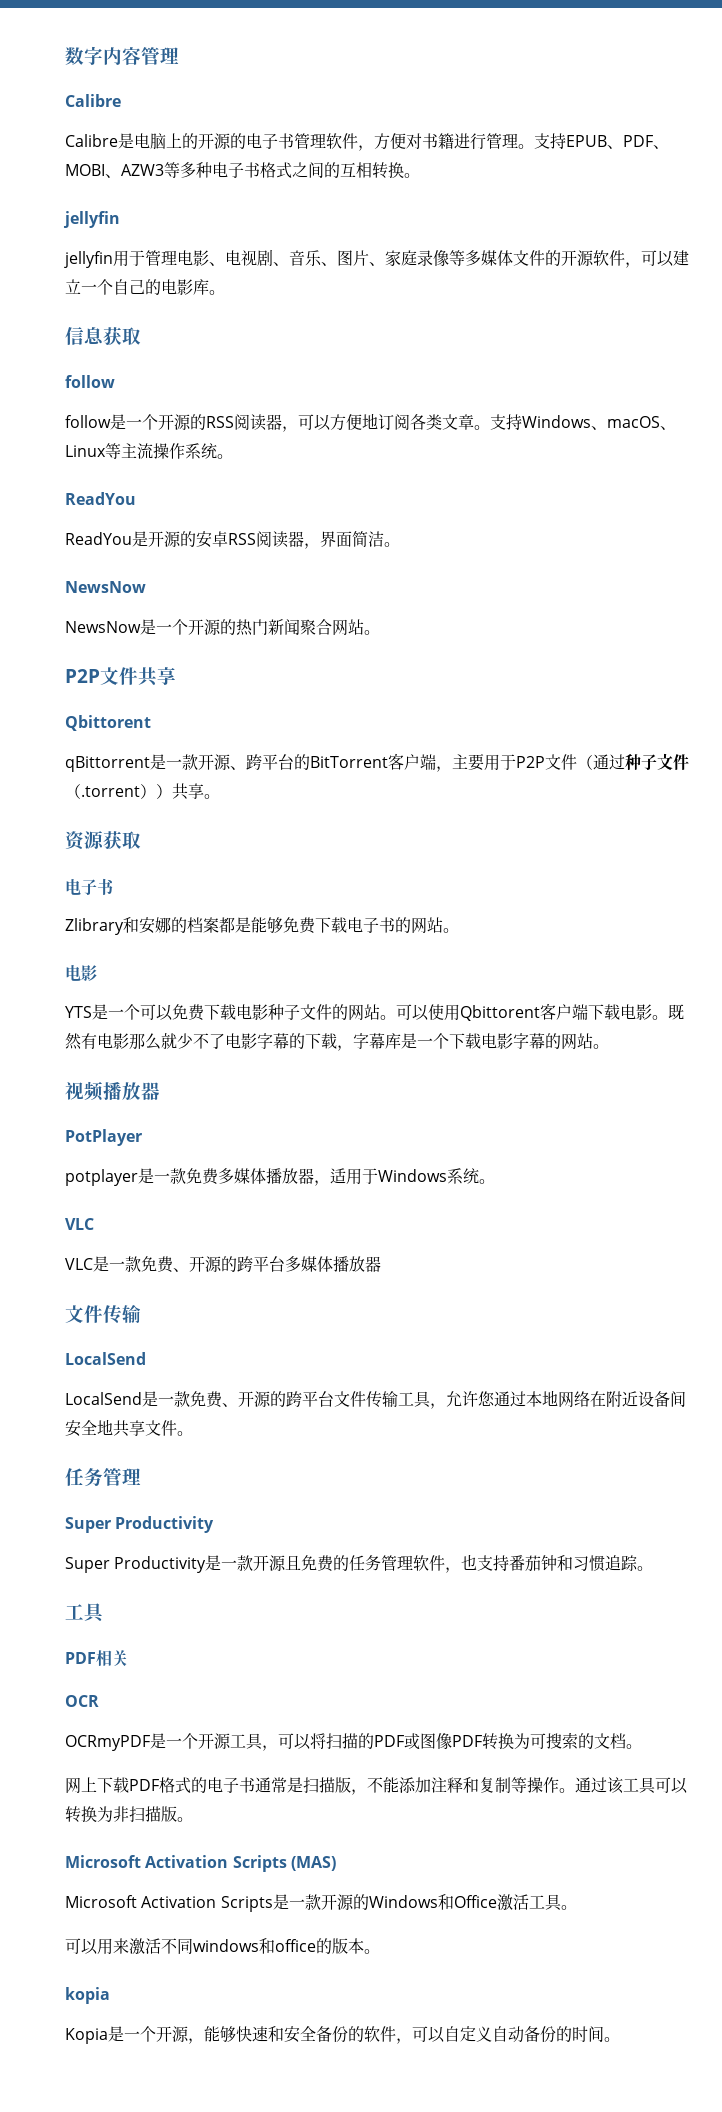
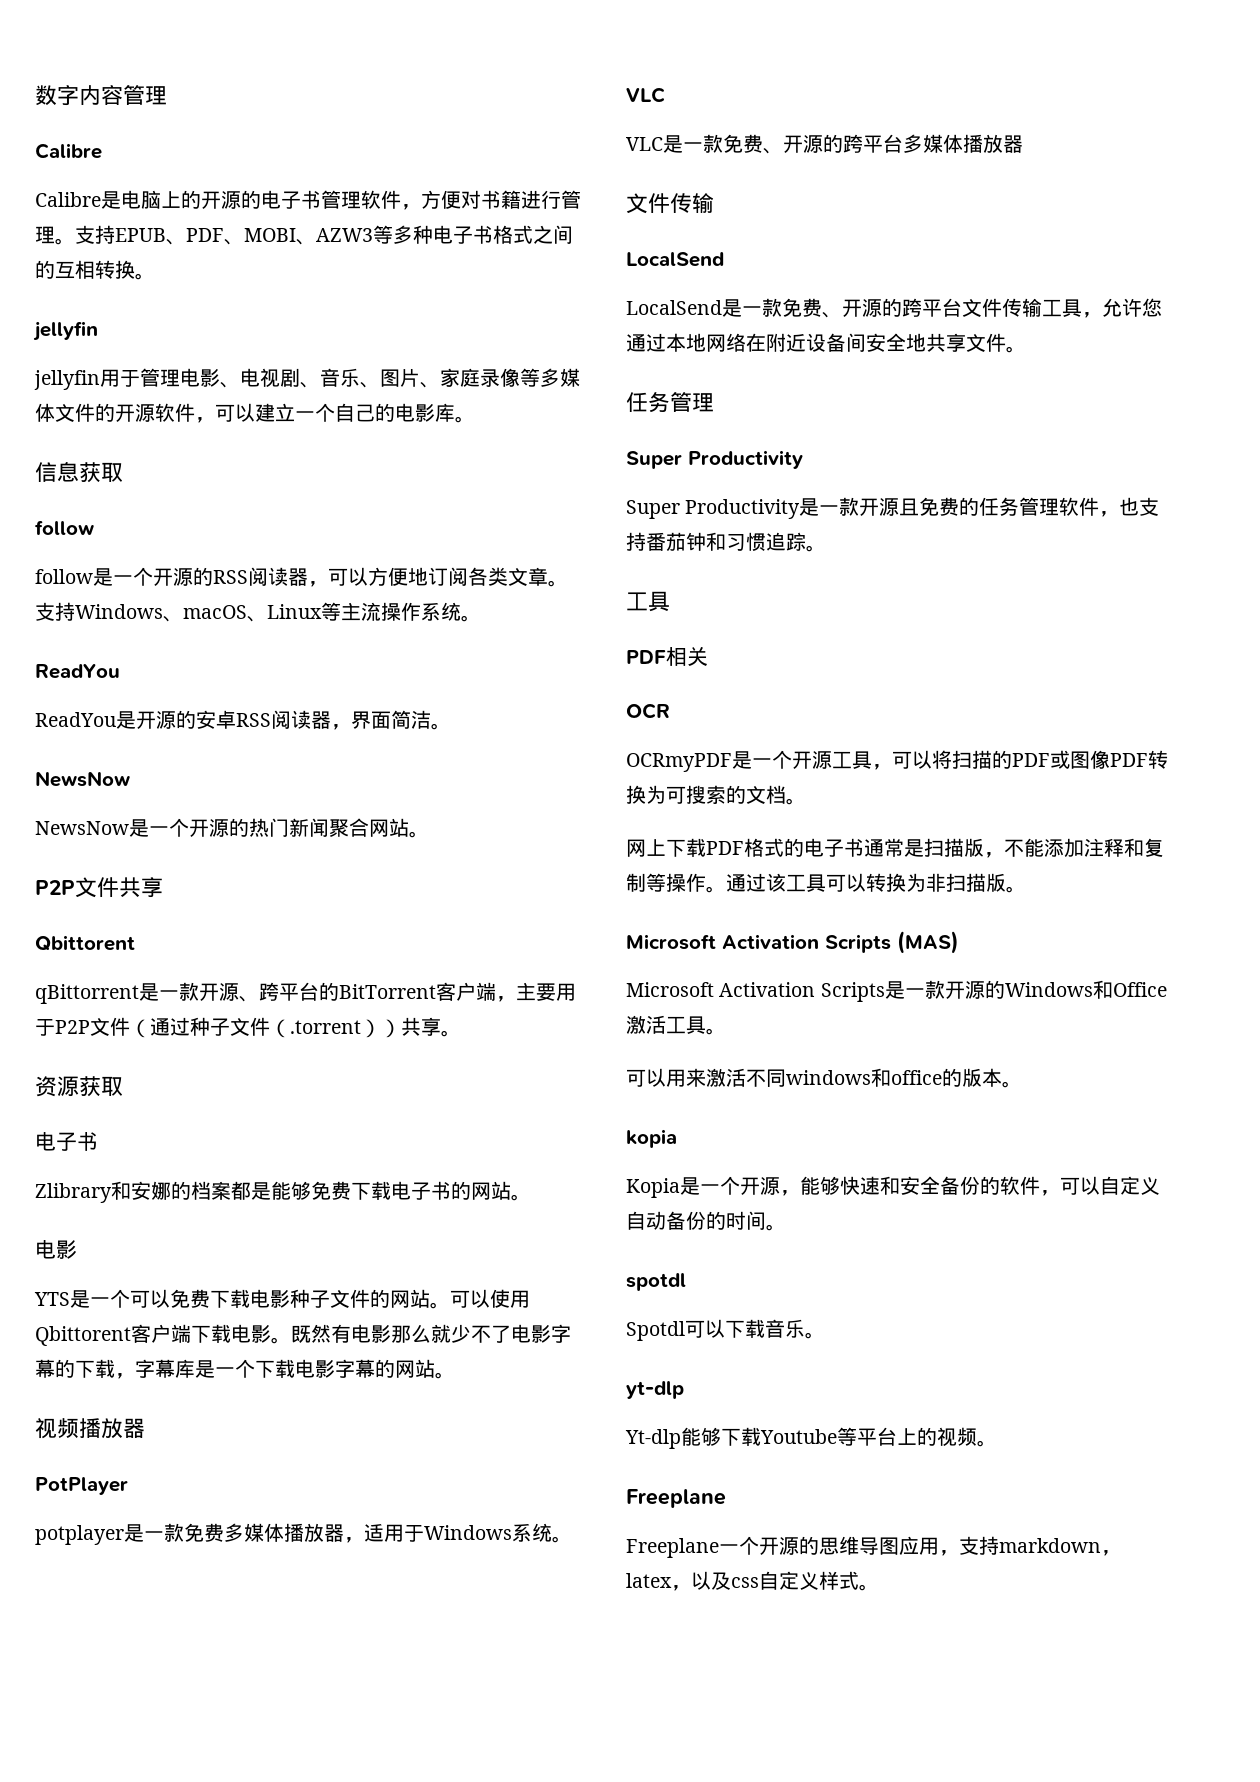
(620, 2039) none -> [626,1273,686,1291] [626,1319,825,1341] [626,1381,684,1399] [625,1427,997,1449] [626,1489,726,1508] [626,1536,1121,1558] [626,1571,879,1591] // spotdl // Spotdl可以下载音乐。 // yt-dlp // Yt-dlp能够下载Youtube等平台上的视频。 // Freeplane // Freeplane一个开源的思维导图应用，支持markdown，latex，以及css自定义样式。

